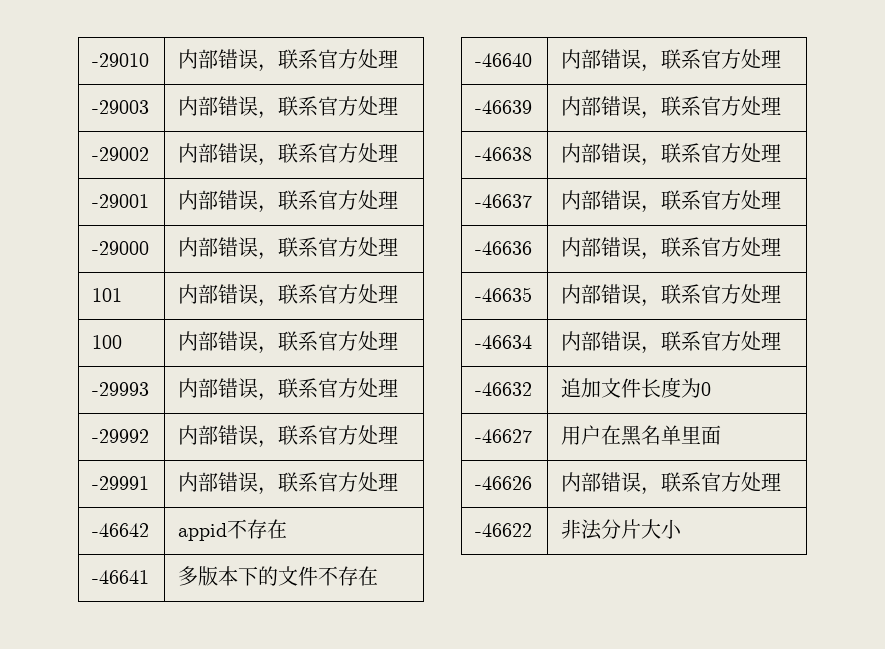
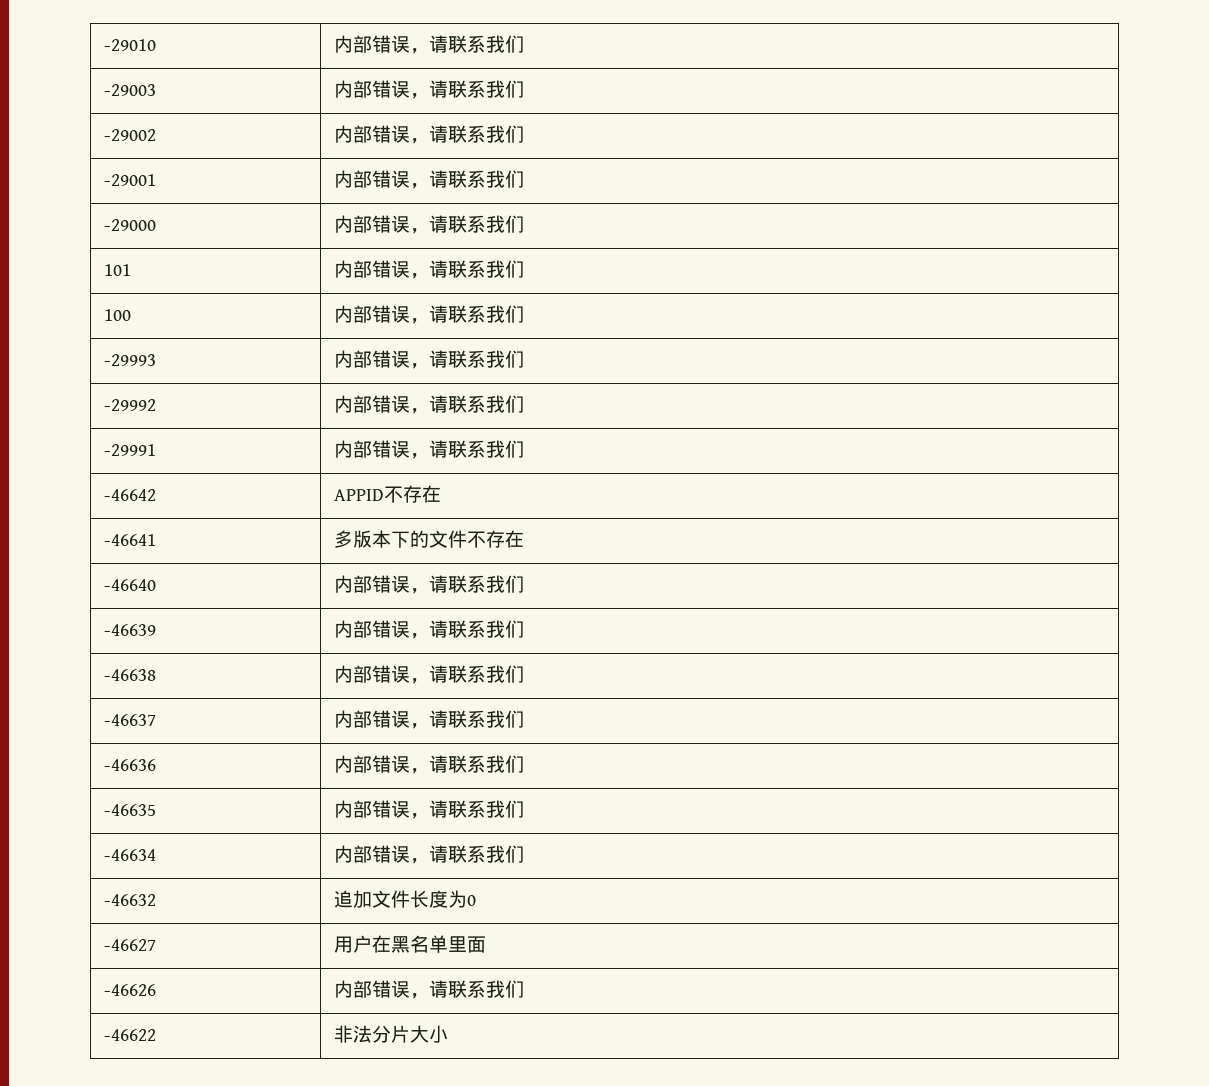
[278,49,399,69] 联系官方处理 -> [428,35,524,53] 请联系我们
[278,96,399,116] 联系官方处理 -> [428,80,524,98] 请联系我们
[278,143,399,163] 联系官方处理 -> [428,125,524,143] 请联系我们
[278,190,399,210] 联系官方处理 -> [428,170,524,188] 请联系我们
[278,237,399,257] 联系官方处理 -> [428,215,524,233] 请联系我们
[278,284,399,304] 联系官方处理 -> [428,260,524,278] 请联系我们
[278,331,399,351] 联系官方处理 -> [428,305,524,323] 请联系我们
[278,378,399,398] 联系官方处理 -> [428,350,524,368] 请联系我们
[278,425,399,445] 联系官方处理 -> [428,395,524,413] 请联系我们
[278,472,399,492] 联系官方处理 -> [428,440,524,458] 请联系我们
[178,523,228,541] appid -> [333,489,384,501] APPID
[661,49,782,69] 联系官方处理 -> [428,575,524,593] 请联系我们
[661,96,782,116] 联系官方处理 -> [428,620,524,638] 请联系我们
[661,143,782,163] 联系官方处理 -> [428,665,524,683] 请联系我们
[661,190,782,210] 联系官方处理 -> [428,710,524,728] 请联系我们
[661,237,782,257] 联系官方处理 -> [428,755,524,773] 请联系我们
[661,284,782,304] 联系官方处理 -> [428,800,524,818] 请联系我们
[661,331,782,351] 联系官方处理 -> [428,845,524,863] 请联系我们
[661,472,782,492] 联系官方处理 -> [428,980,524,998] 请联系我们

